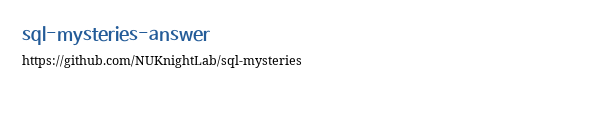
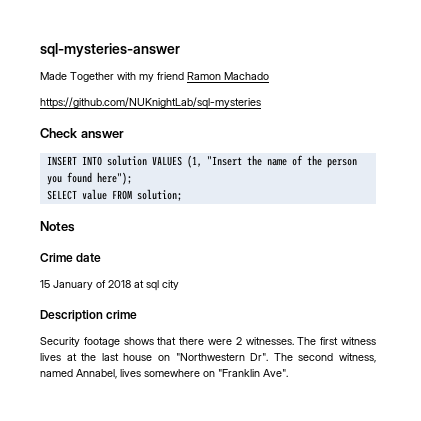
[22,55,302,68] https://github.com/NUKnightLab/sql-mysteries -> [40,72,269,82] [40,97,261,109] [40,128,124,139] [46,155,357,168] [46,172,132,185] [46,189,182,201] [40,221,75,232] [40,253,102,262] [40,280,179,291] [40,310,138,322] [40,337,377,347] [40,353,376,363] [40,369,288,379] Made Together with my friend Ramon Machado // https://github.com/NUKnightLab/sql-mysteries // Check answer // INSERT INTO solution VALUES (1, "Insert the name of the person you found here"); // SELECT value FROM solution; // Notes // Crime date // 15 January of 2018 at sql city // Description crime // Security footage shows that there were 2 witnesses. The first witness lives at the last house on "Northwestern Dr". The second witness, named Annabel, lives somewhere on "Franklin Ave".

